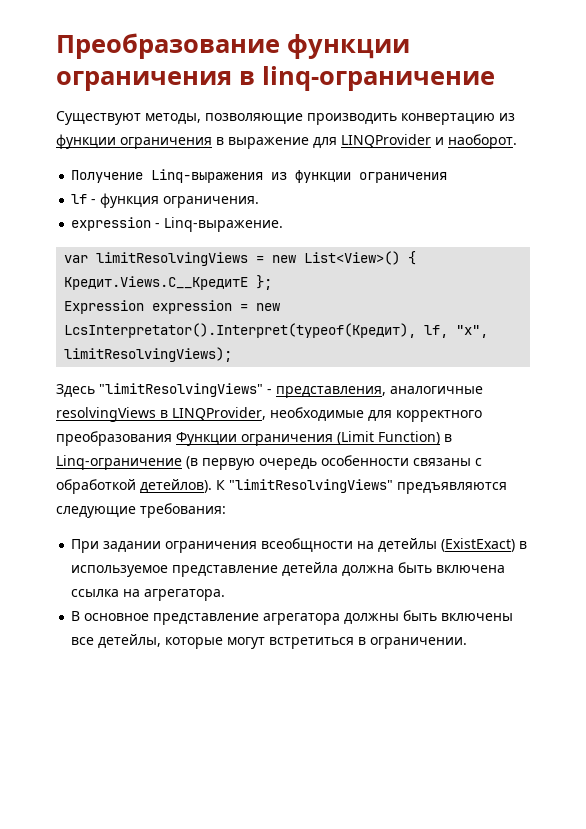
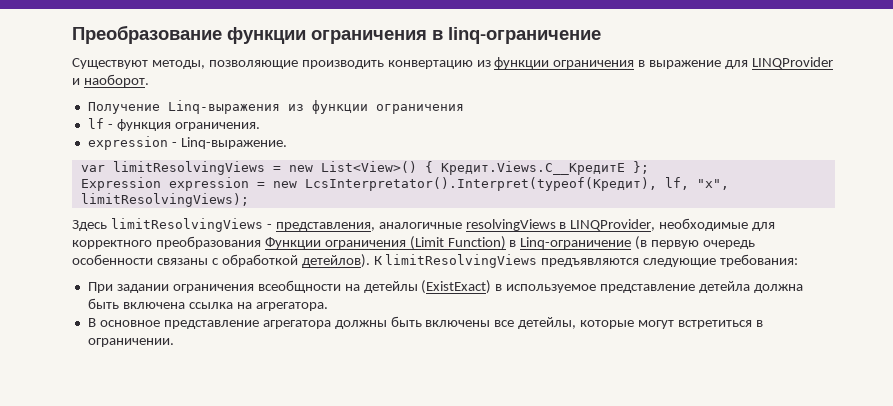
[99,383,263,397] "limitResolvingViews" -> [110,218,263,232] limitResolvingViews
[229,479,393,493] "limitResolvingViews" -> [385,254,538,268] limitResolvingViews

